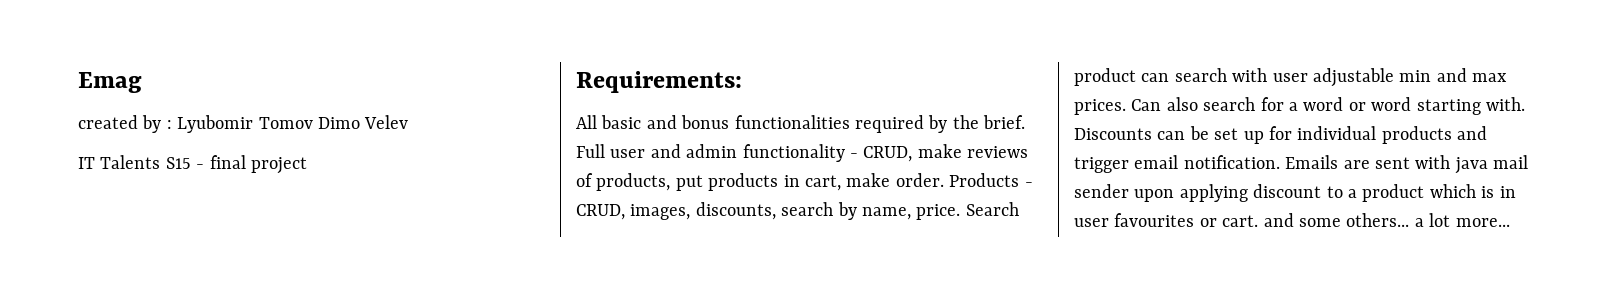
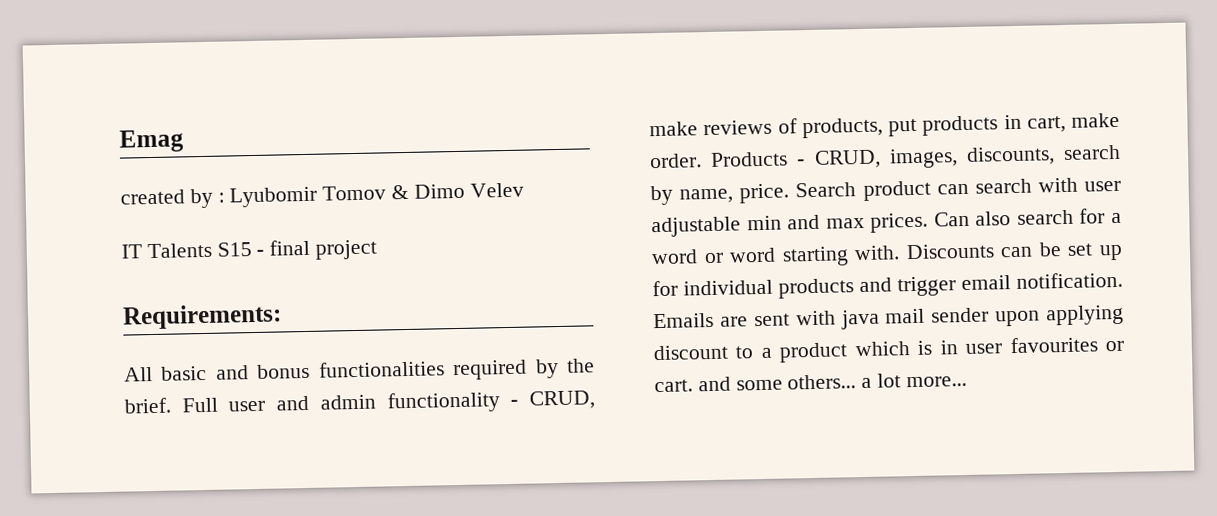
(313, 123) none -> [391,184,410,200] &

